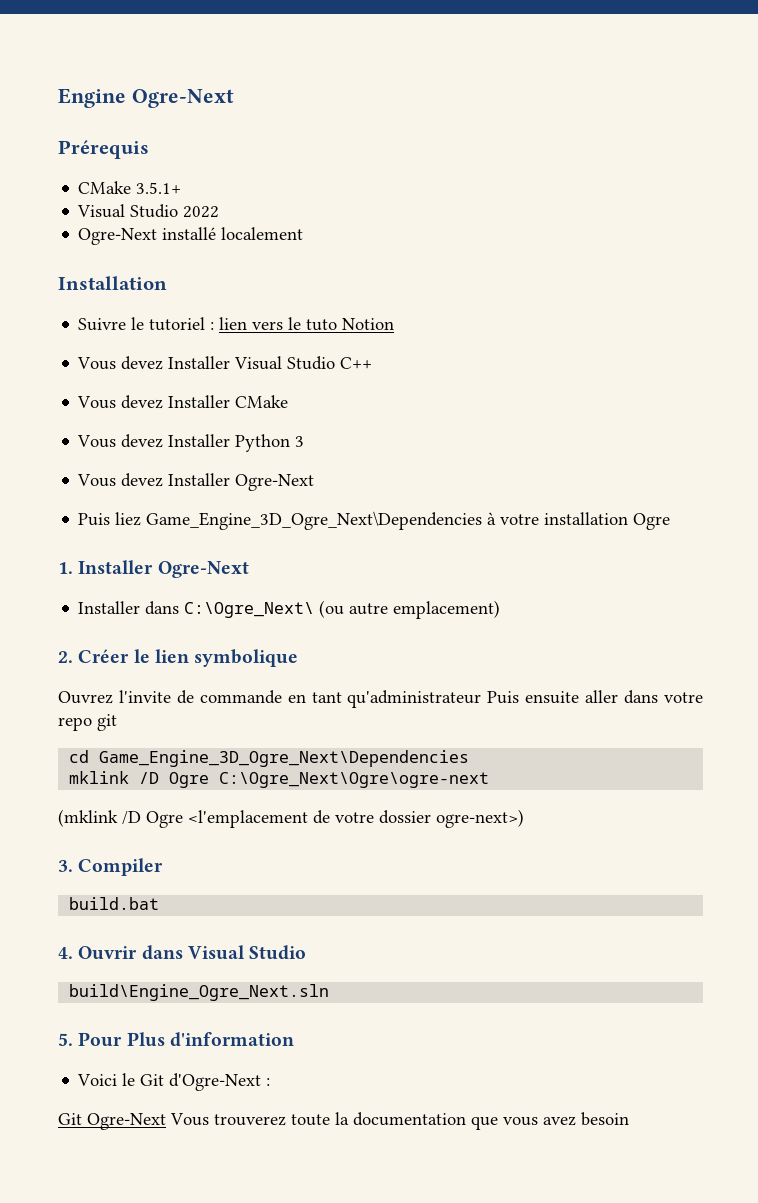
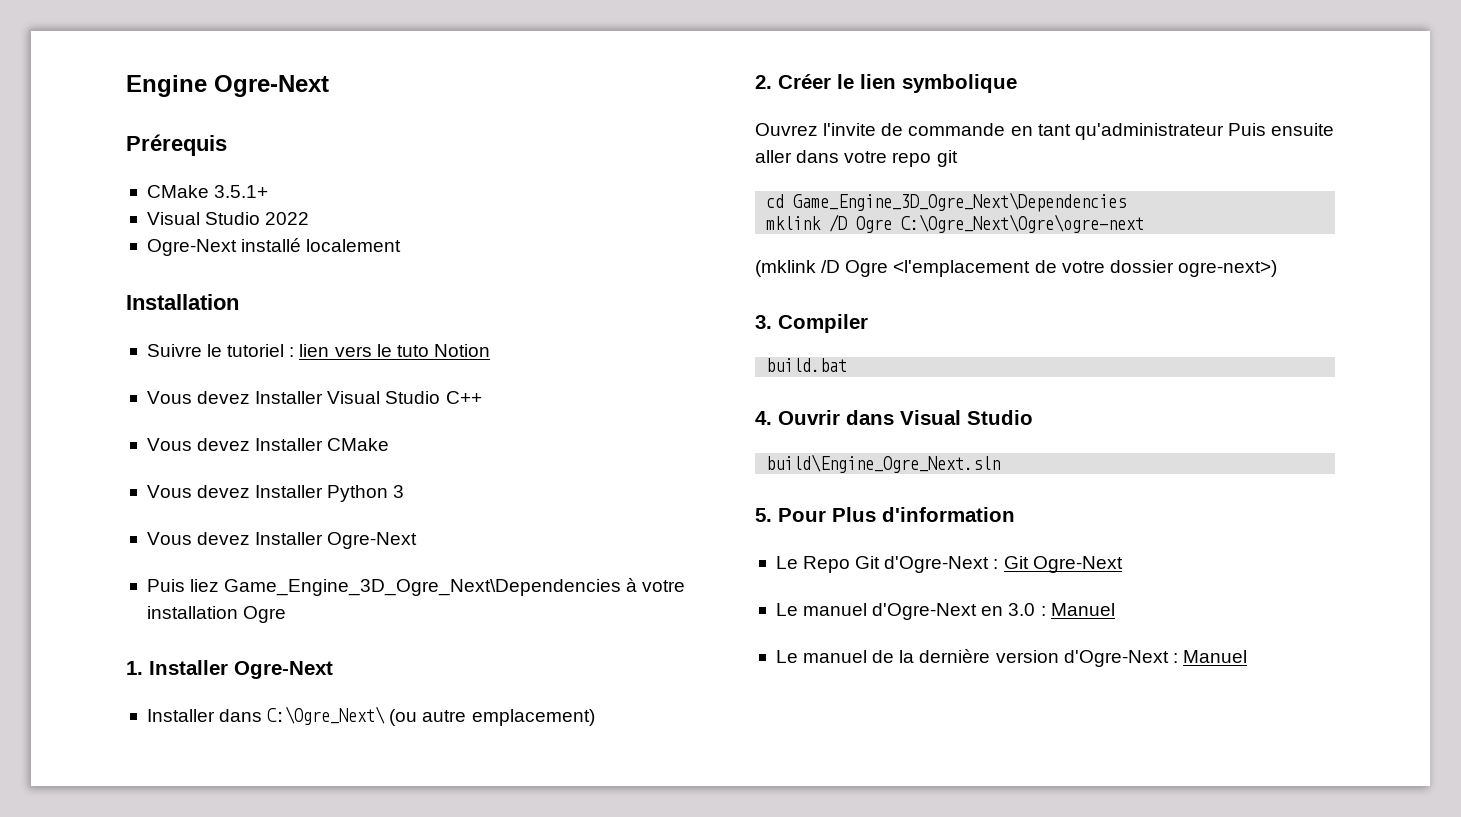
[77,1073,136,1086] Voici le -> [775,556,851,573] Le Repo
(271, 1082) // -> (999, 564) none
[170,1112,629,1130] Vous trouverez toute la documentation que vous avez besoin -> [775,603,1115,620] [775,649,1247,667] // Le manuel d'Ogre-Next en 3.0 : Manuel // Le manuel de la dernière version d'Ogre-Next : Manuel

